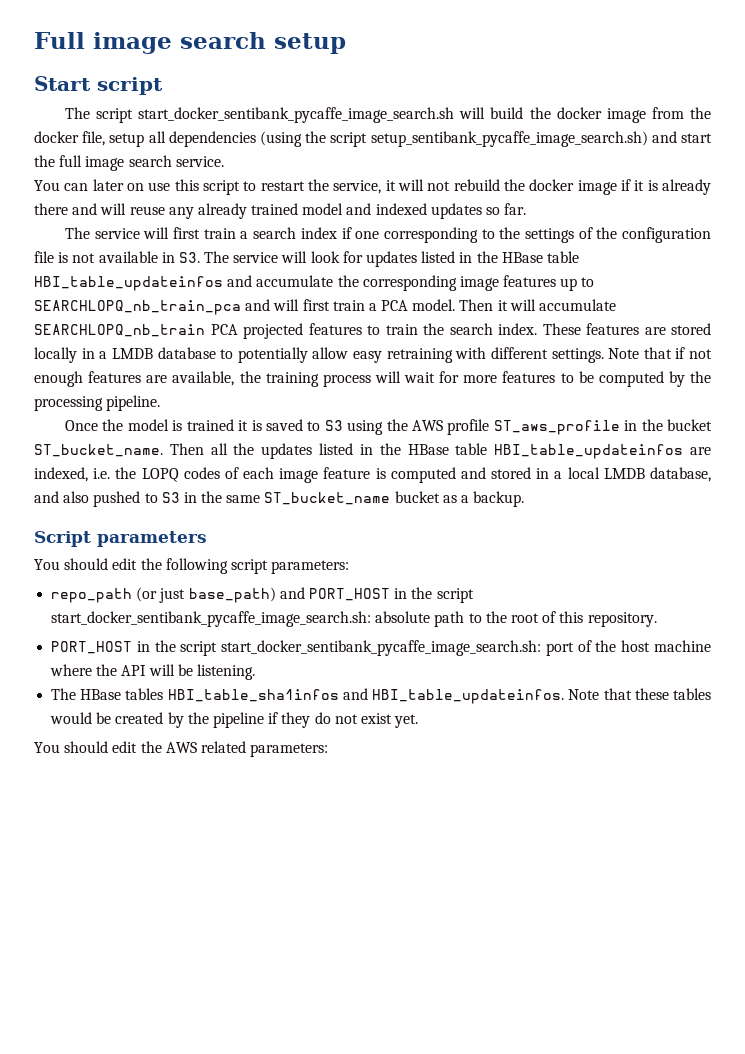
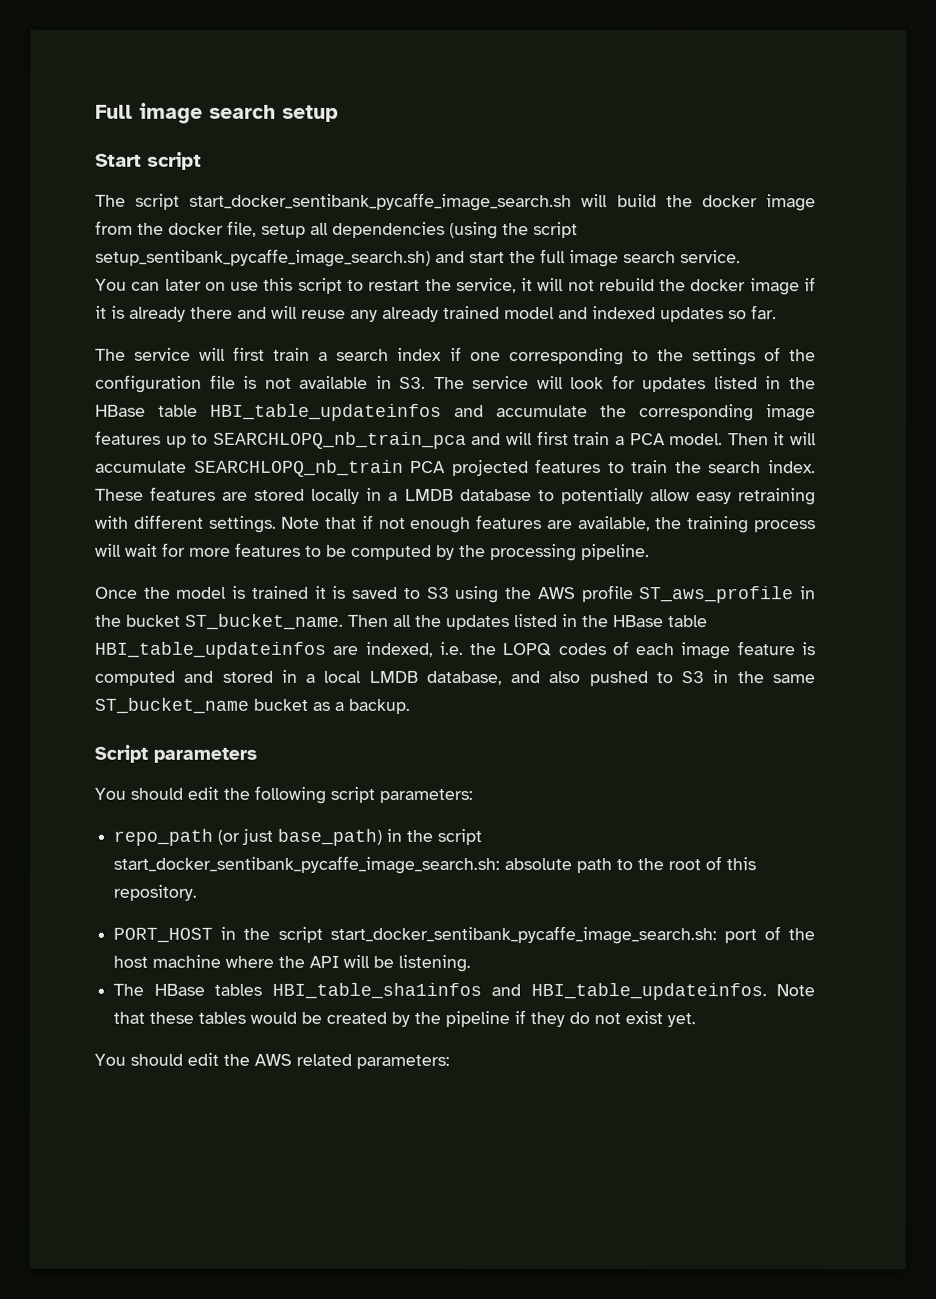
[279,587,390,601] and PORT_HOST -> (383, 837) none

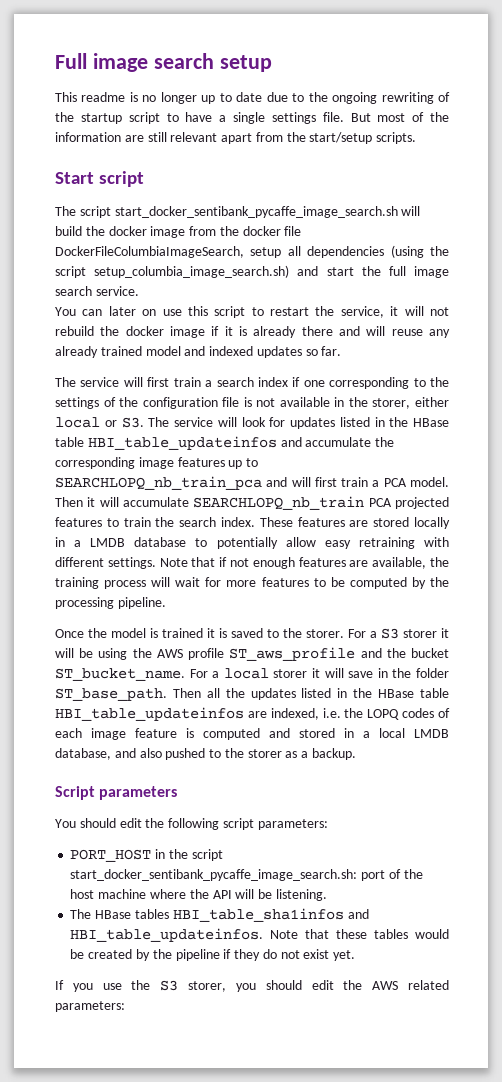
(339, 113) none -> [55,92,450,104] [55,112,449,124] [55,132,417,144] // This readme is no longer up to date due to the ongoing rewriting of the startup script to have a single settings file. But most of the information are still relevant apart from the start/setup scripts.
[227,220,257,237] file, -> [284,226,302,236] [55,246,244,258] file DockerFileColumbiaImageSearch,
[95,248,431,267] setup_sentibank_pycaffe_image_search.sh) -> [94,265,290,278] setup_columbia_image_search.sh)
(392, 382) none -> [348,397,449,409] [55,417,117,428] the storer, either local or
[426,586,450,599] S3 -> [283,628,449,639] [55,648,94,658] the storer. For a S3 storer it will be
[800,586,816,600] in -> [360,648,382,658] and
(344, 621) none -> [189,668,450,679] [55,688,167,701] For a local storer it will save in the folder ST_base_path.
[681,670,815,684] [94,697,308,714] S3 in the same ST_bucket_name bucket -> [224,748,282,758] the storer
[113,828,483,846] [113,855,757,875] [113,884,198,901] // repo_path (or just base_path) in the script start_docker_sentibank_pycaffe_image_search.sh: absolute path to the root of this repository. -> (328, 824) none
[94,1053,126,1066] You -> [55,980,256,992] If you use the S3 storer, you

